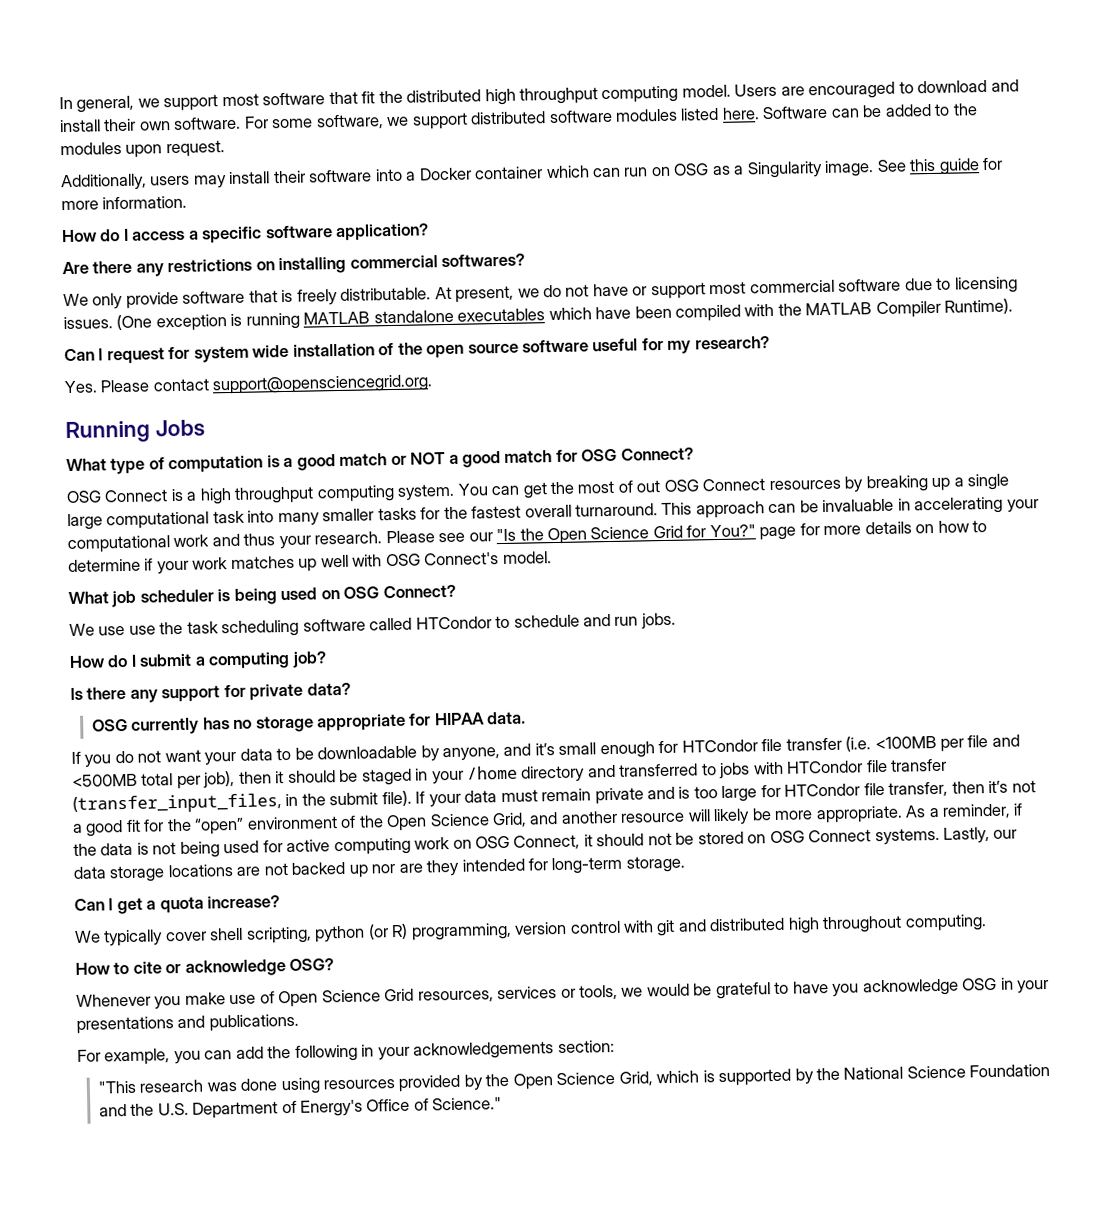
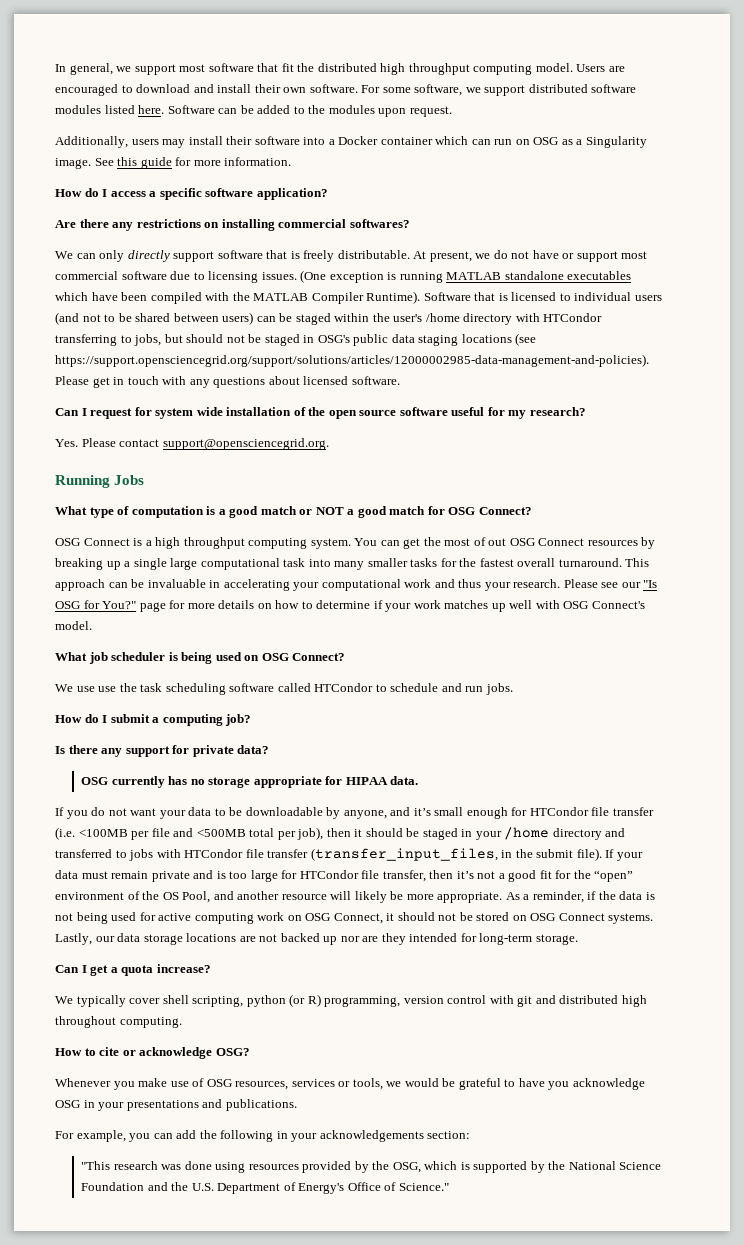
[92,291,179,310] only provide -> [76,250,215,262] can only directly support
(1014, 306) none -> [423,292,662,301] [55,312,603,325] [55,333,537,346] [55,354,649,367] [55,376,400,388] Software that is licensed to individual users (and not to be shared between users) can be staged within the user's /home directory with HTCondor transferring to jobs, but should not be staged in OSG's public data staging locations (see https://support.opensciencegrid.org/support/solutions/articles/12000002985-data-management-and-policies). Please get in touch with any questions about licensed software.
[519,525,683,545] the Open Science Grid -> [55,601,80,609] OSG
[386,812,528,832] Open Science Grid, -> [162,891,211,903] OS Pool,
[278,988,415,1008] Open Science Grid -> [206,1079,232,1087] OSG
[512,1071,653,1090] Open Science Grid, -> [392,1162,421,1173] OSG,

